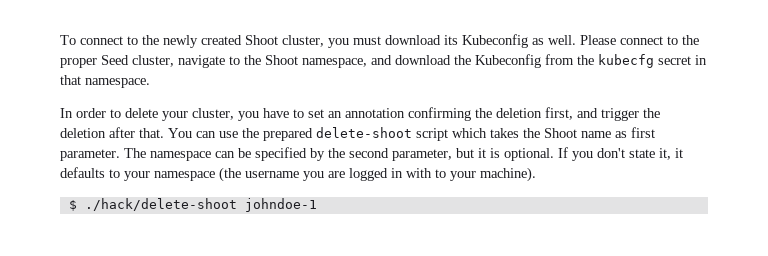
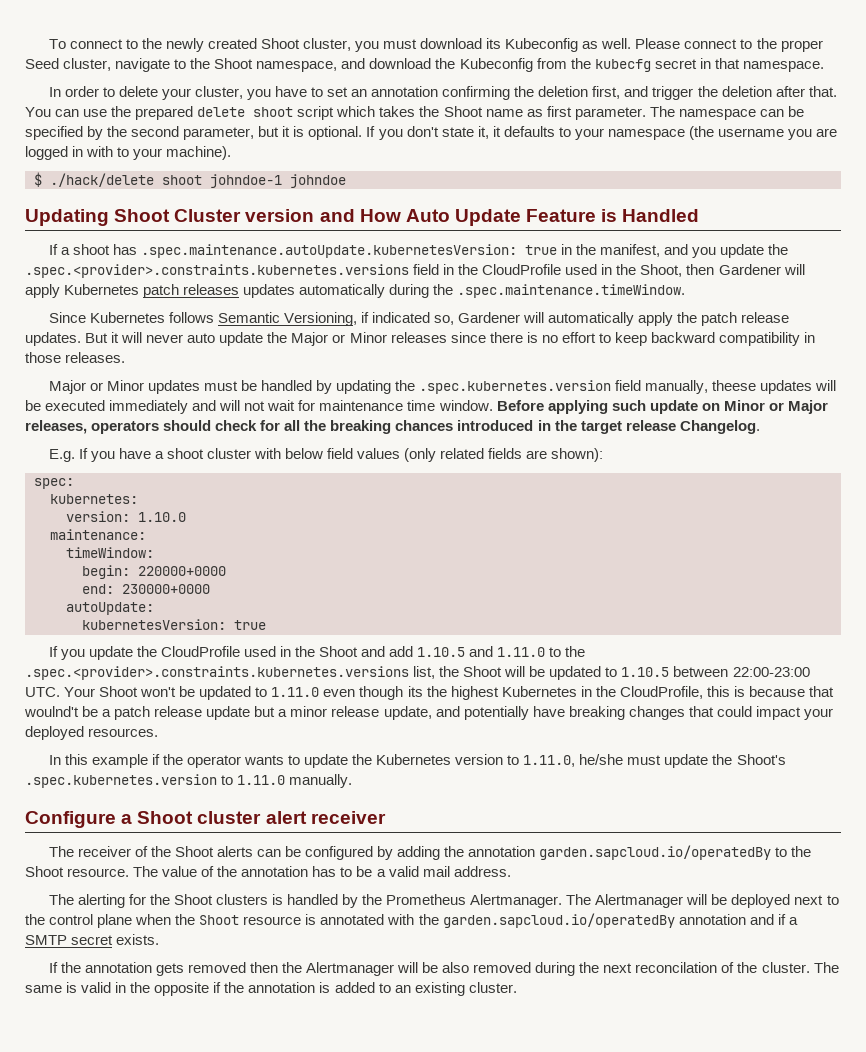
[316,127,412,138] delete-shoot -> [197,107,294,117] delete shoot
[84,198,317,212] ./hack/delete-shoot johndoe-1 -> [50,173,346,188] [25,209,700,226] [48,244,789,258] [25,264,805,278] [25,284,686,298] [48,312,790,326] [25,332,816,346] [25,352,126,363] [48,380,837,394] [25,400,828,414] [25,420,760,434] [48,448,604,462] [34,478,74,489] [50,494,138,504] [66,511,186,522] [50,529,146,540] [66,547,154,558] [82,565,226,579] [82,584,210,594] [66,602,154,615] [82,619,266,630] [48,646,586,660] [25,666,810,680] [25,686,834,700] [24,706,833,720] [25,726,159,740] [48,754,786,768] [25,774,353,788] [25,811,386,828] [48,845,812,860] [25,866,511,877] [48,894,839,908] [25,913,798,928] [25,934,160,945] [48,962,839,976] [25,982,517,996] ./hack/delete shoot johndoe-1 johndoe // Updating Shoot Cluster version and How Auto Update Feature is Handled // If a shoot has .spec.maintenance.autoUpdate.kubernetesVersion: true in the manifest, and you update the .spec.<provider>.constraints.kubernetes.versions field in the CloudProfile used in the Shoot, then Gardener will apply Kubernetes patch releases updates automatically during the .spec.maintenance.timeWindow. // Since Kubernetes follows Semantic Versioning, if indicated so, Gardener will automatically apply the patch release updates. But it will never auto update the Major or Minor releases since there is no effort to keep backward compatibility in those releases. // Major or Minor updates must be handled by updating the .spec.kubernetes.version field manually, theese updates will be executed immediately and will not wait for maintenance time window. Before applying such update on Minor or Major releases, operators should check for all the breaking chances introduced in the target release Changelog. // E.g. If you have a shoot cluster with below field values (only related fields are shown): // spec: // kubernetes: // version: 1.10.0 // maintenance: // timeWindow: // begin: 220000+0000 // end: 230000+0000 // autoUpdate: // kubernetesVersion: true // If you update the CloudProfile used in the Shoot and add 1.10.5 and 1.11.0 to the .spec.<provider>.constraints.kubernetes.versions list, the Shoot will be updated to 1.10.5 between 22:00-23:00 UTC. Your Shoot won't be updated to 1.11.0 even though its the highest Kubernetes in the CloudProfile, this is because that woulnd't be a patch release update but a minor release update, and potentially have breaking changes that could impact your deployed resources. // In this example if the operator wants to update the Kubernetes version to 1.11.0, he/she must update the Shoot's .spec.kubernetes.version to 1.11.0 manually. // Configure a Shoot cluster alert receiver // The receiver of the Shoot alerts can be configured by adding the annotation garden.sapcloud.io/operatedBy to the Shoot resource. The value of the annotation has to be a valid mail address. // The alerting for the Shoot clusters is handled by the Prometheus Alertmanager. The Alertmanager will be deployed next to the control plane when the Shoot resource is annotated with the garden.sapcloud.io/operatedBy annotation and if a SMTP secret exists. // If the annotation gets removed then the Alertmanager will be also removed during the next reconcilation of the cluster. The same is valid in the opposite if the annotation is added to an existing cluster.

